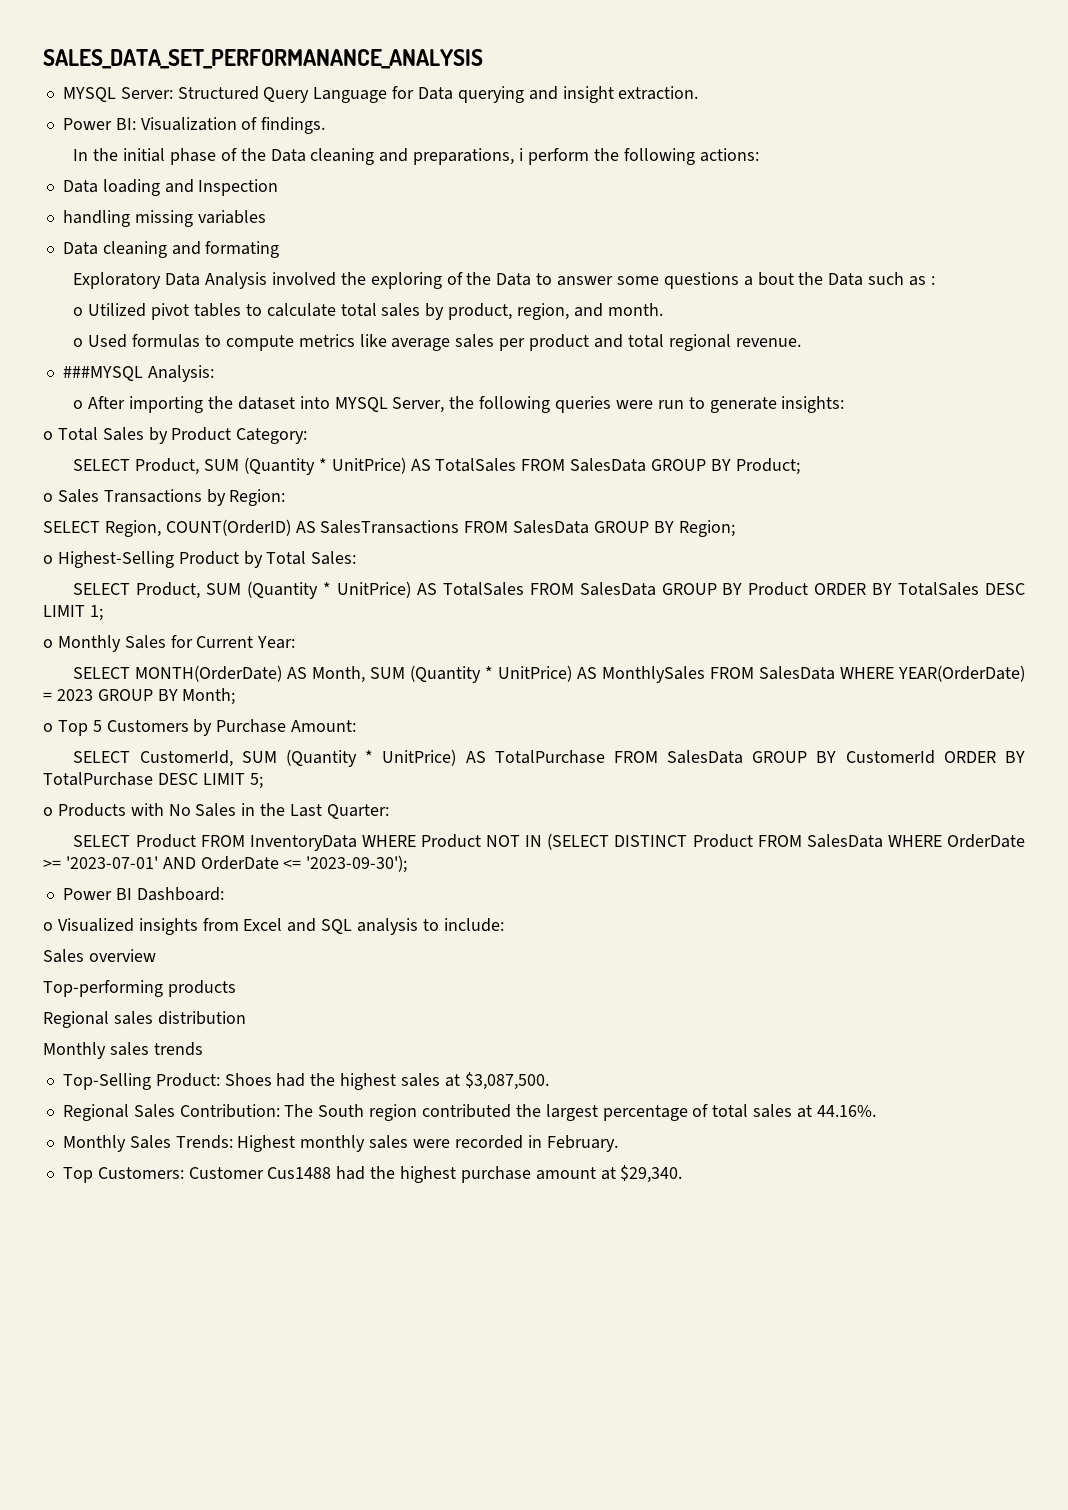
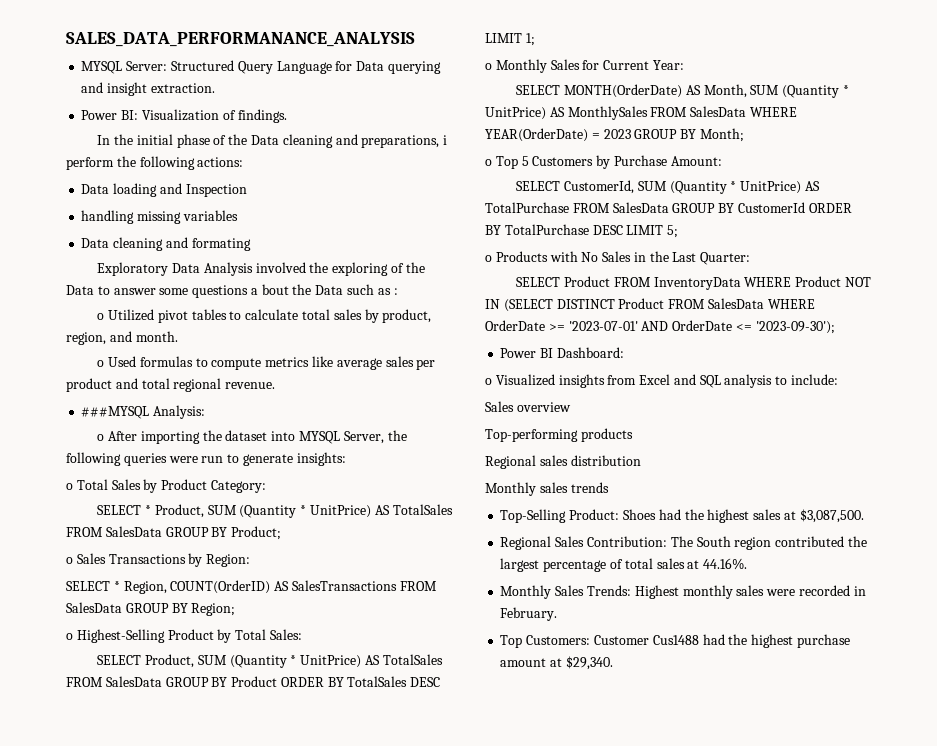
[43,49,483,69] SALES_DATA_SET_PERFORMANANCE_ANALYSIS -> [66,32,415,47] SALES_DATA_PERFORMANANCE_ANALYSIS
(131, 465) none -> [145,505,152,515] *
(100, 527) none -> [113,581,120,591] *

